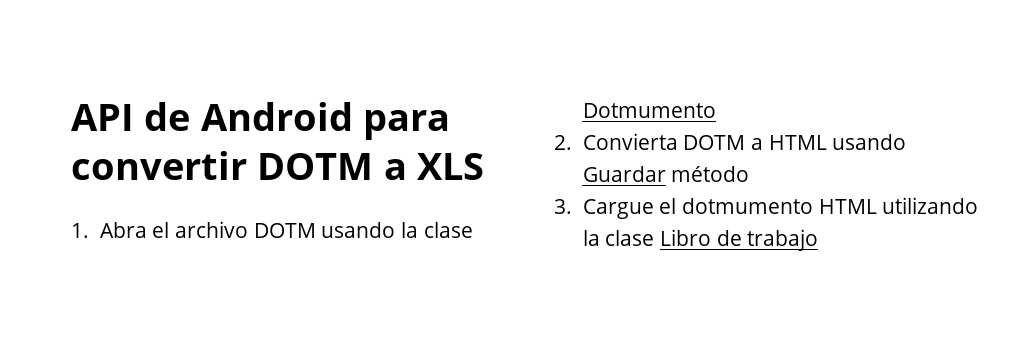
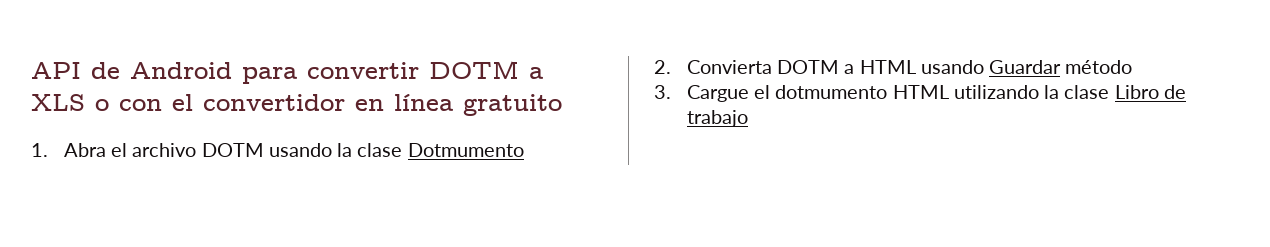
(484, 166) none -> [95,94,562,116] o con el convertidor en línea gratuito

